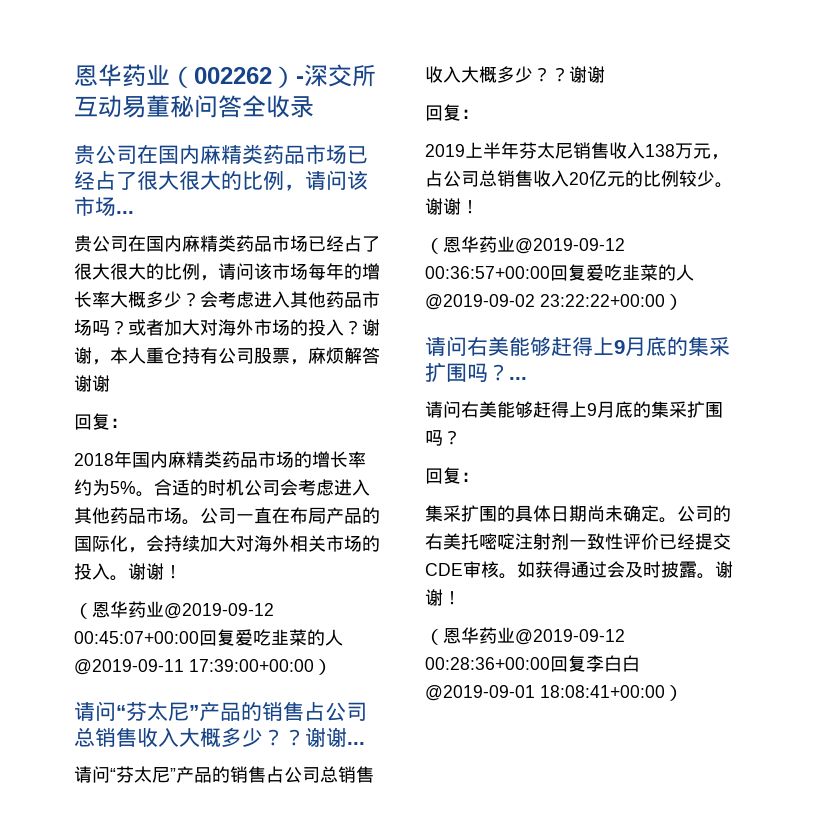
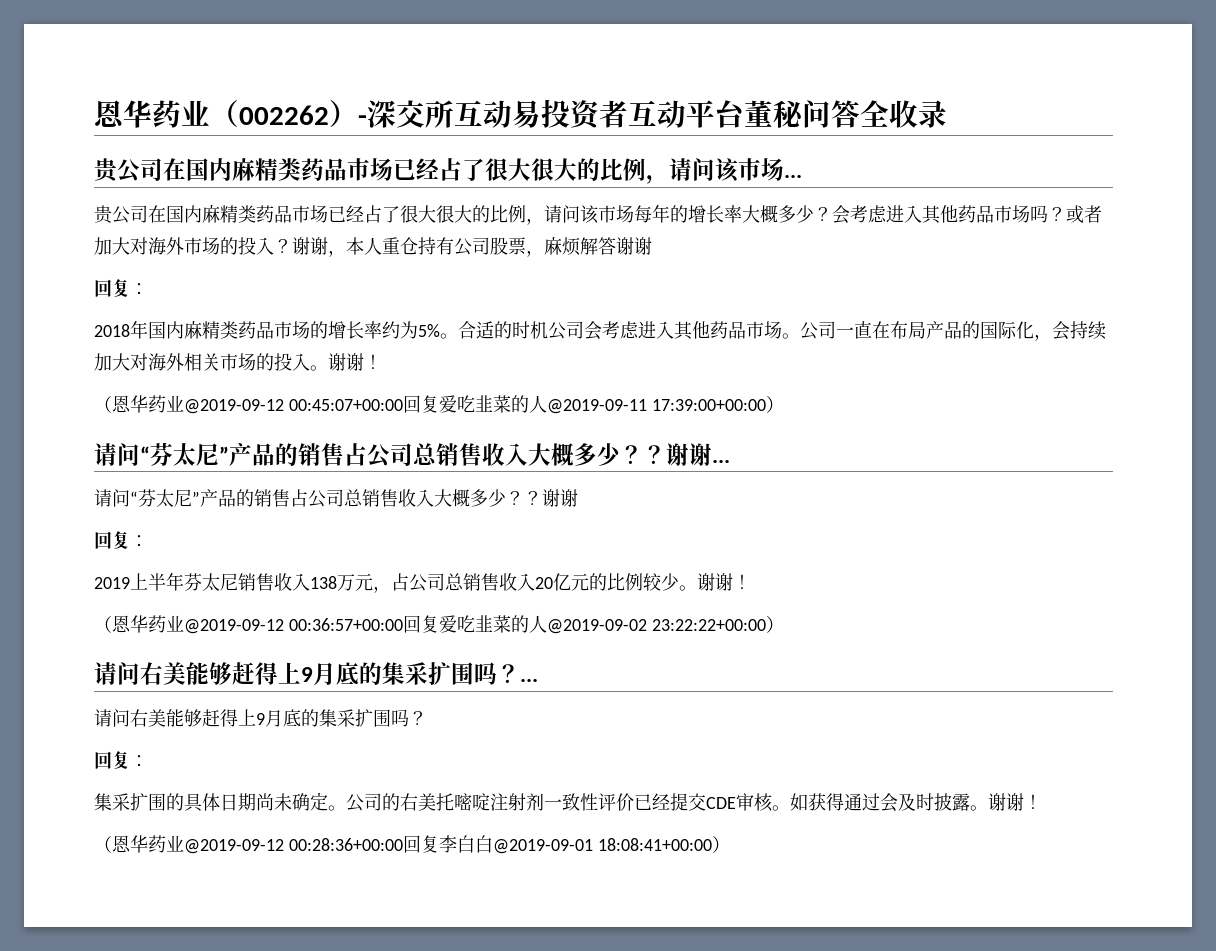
(146, 107) none -> [541,99,745,130] 投资者互动平台

